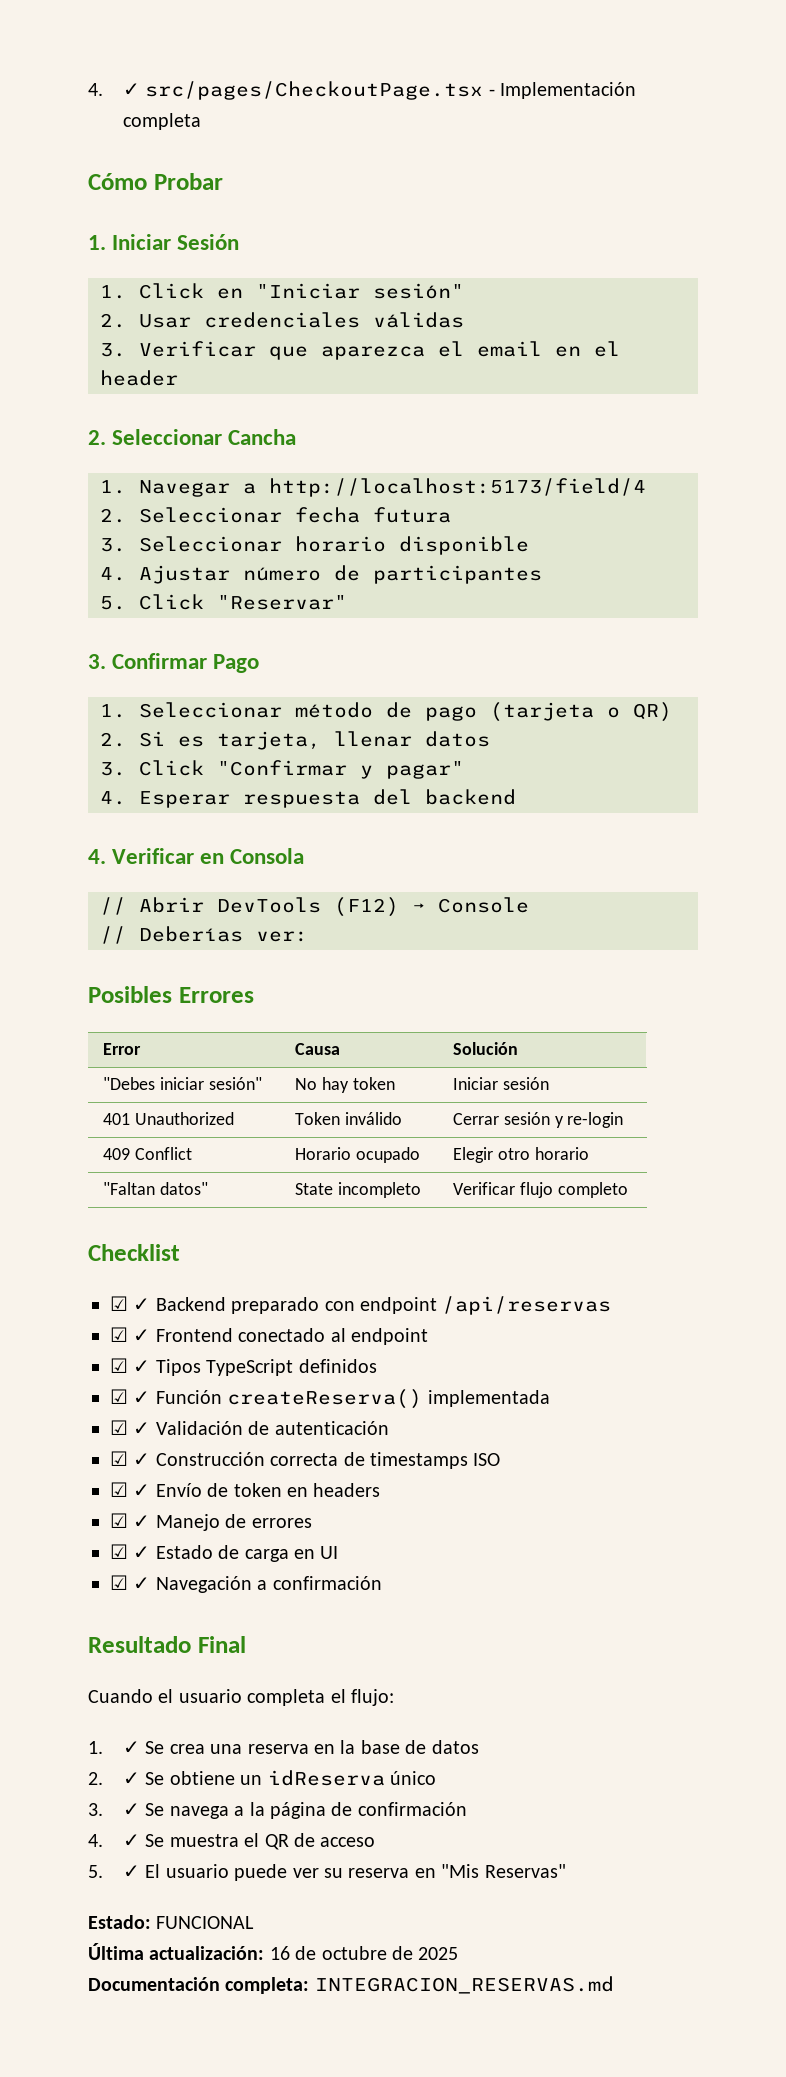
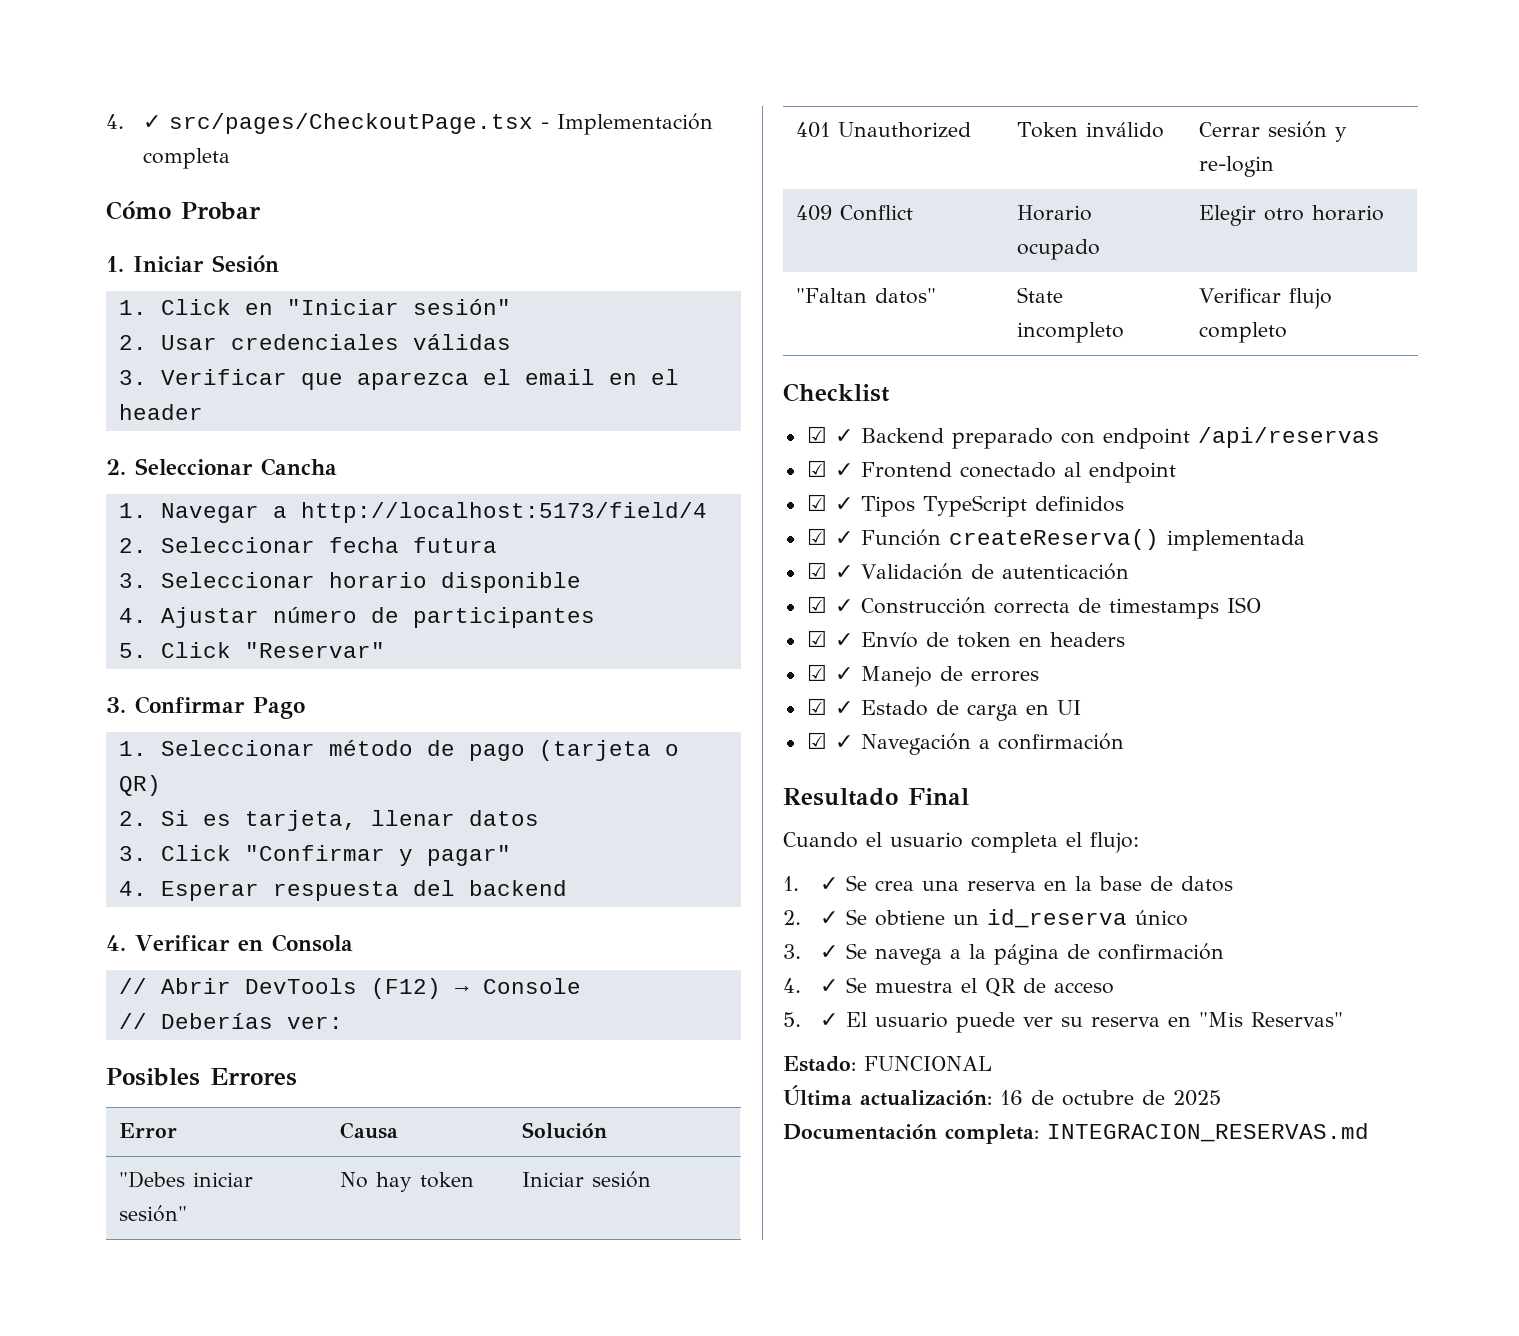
[267,1770,385,1786] idReserva -> [987,909,1128,928] id_reserva

